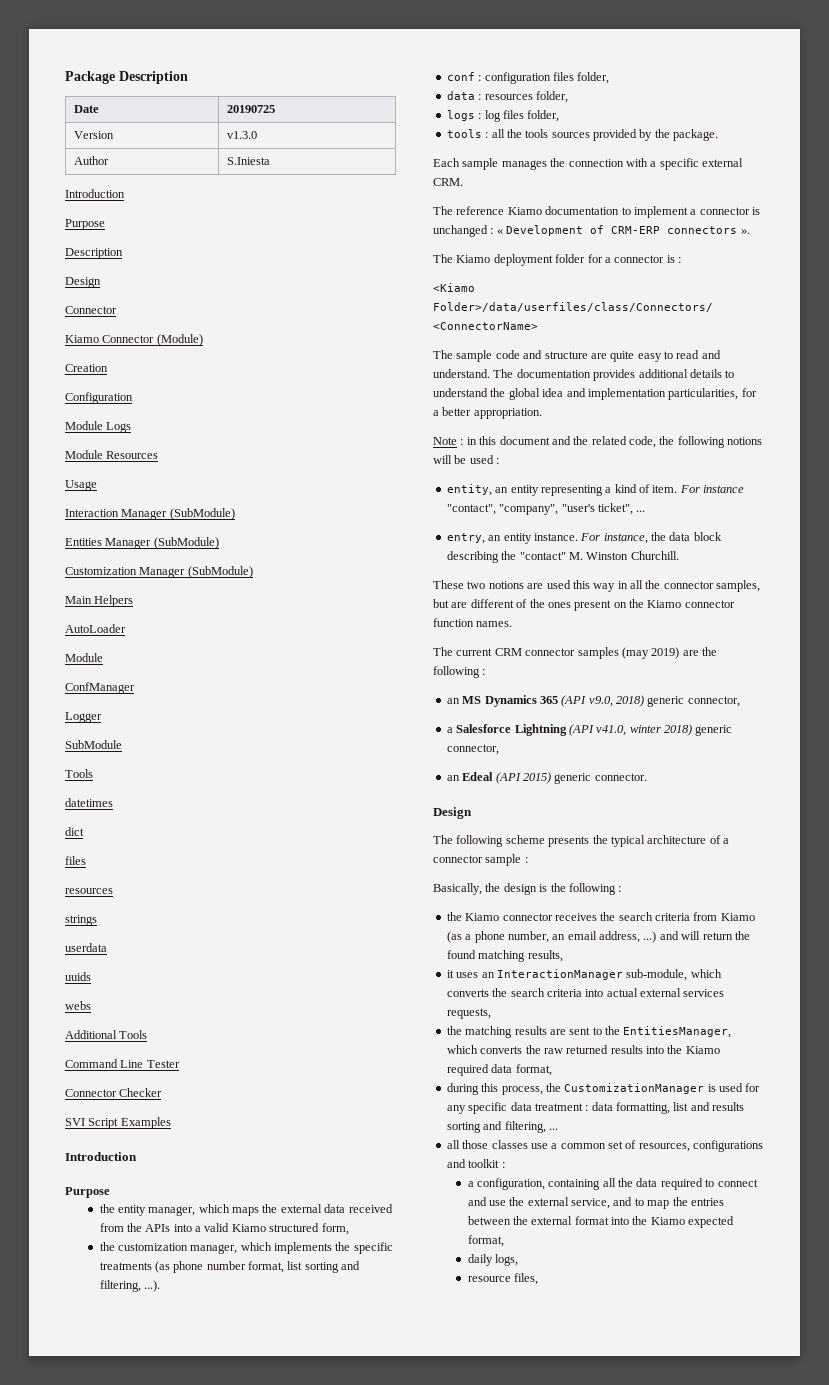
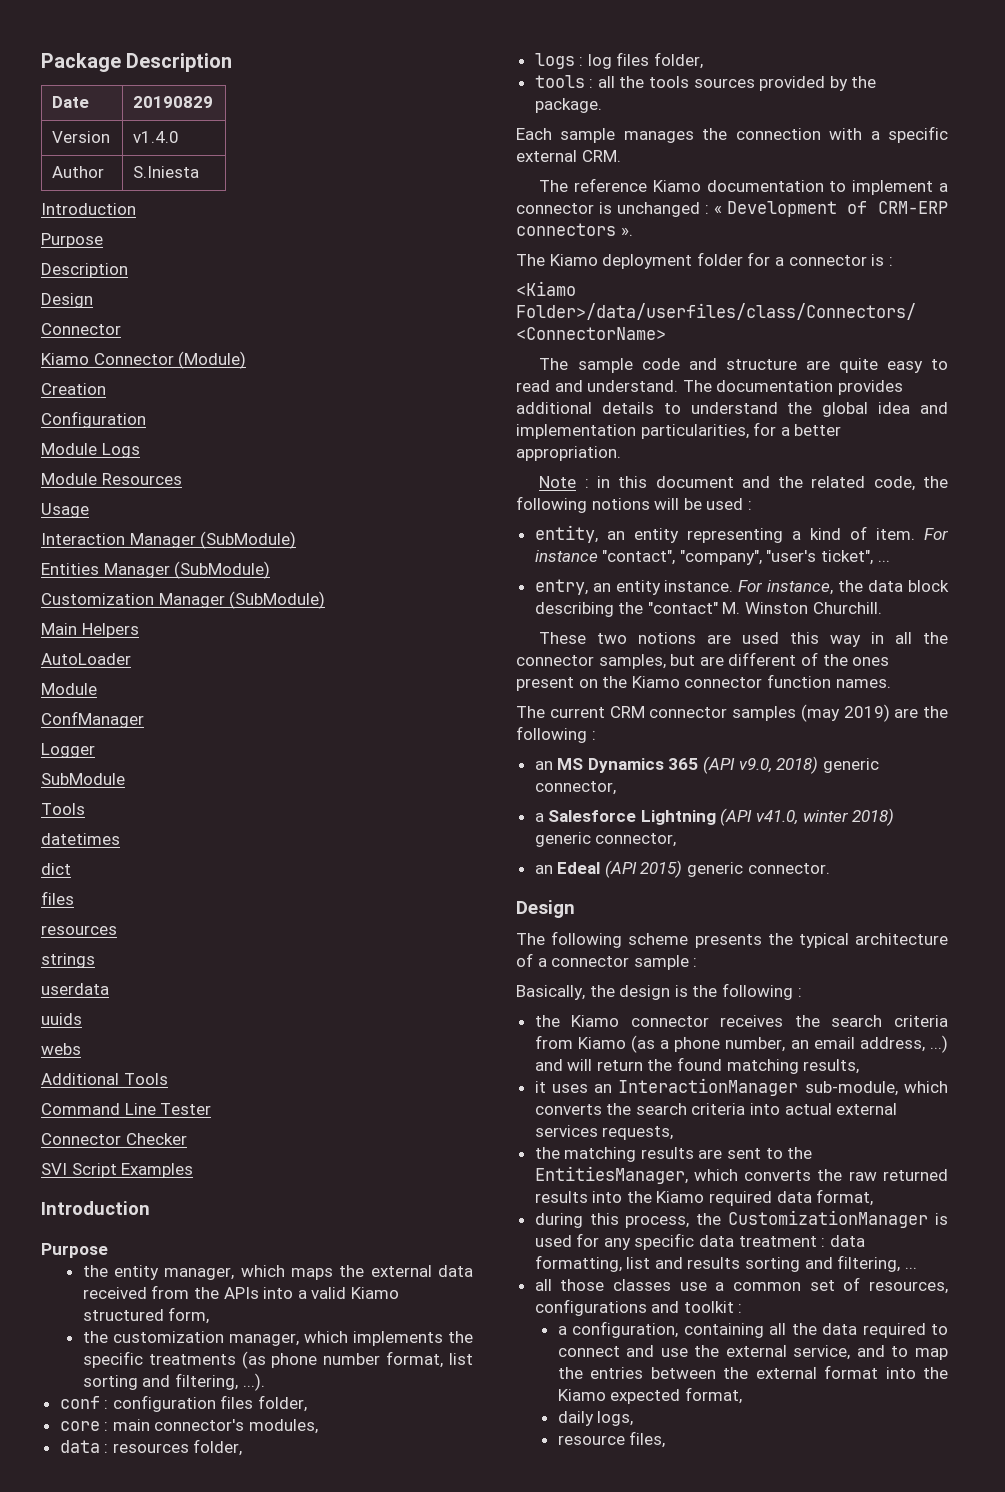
[227,105,276,113] 20190725 -> [133,96,214,108] 20190829
[227,131,258,139] v1.3.0 -> [133,131,180,143] v1.4.0
(610, 78) none -> [59,1419,319,1434] // core : main connector's modules,

